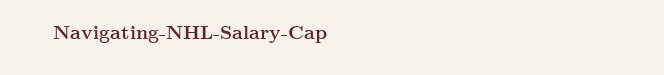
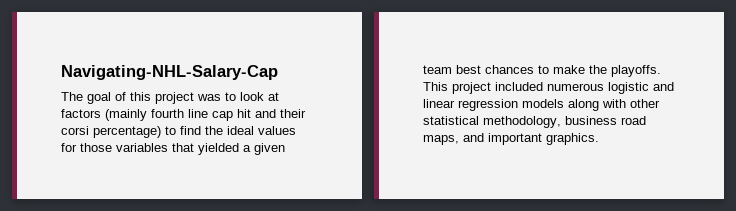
(327, 34) none -> [61,92,279,104] [61,109,306,121] [61,126,296,138] [61,143,285,155] [423,65,661,77] [423,82,674,94] [423,99,660,111] [423,116,646,128] [423,133,599,145] // The goal of this project was to look at factors (mainly fourth line cap hit and their corsi percentage) to find the ideal values for those variables that yielded a given team best chances to make the playoffs. This project included numerous logistic and linear regression models along with other statistical methodology, business road maps, and important graphics.

